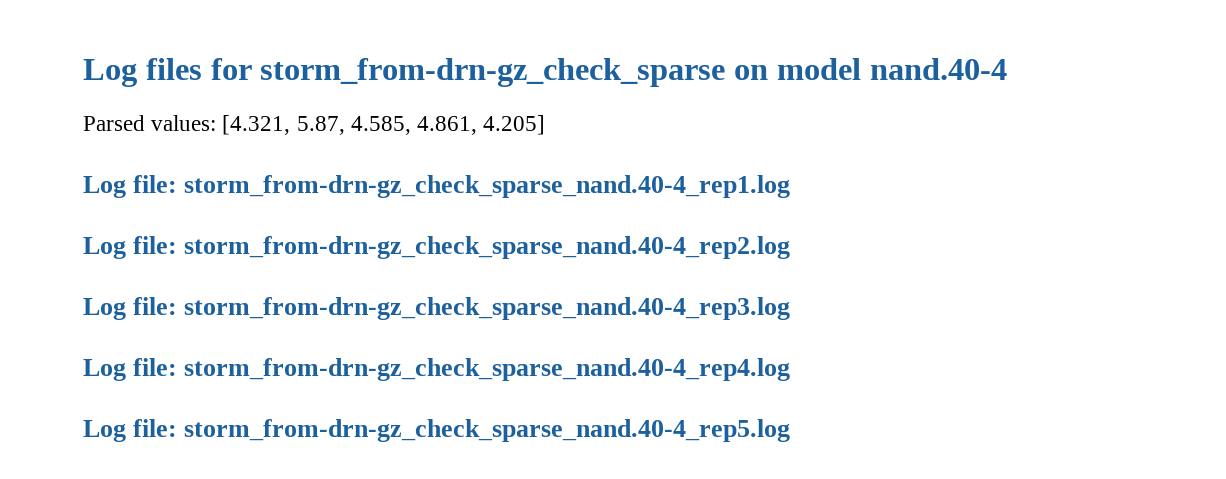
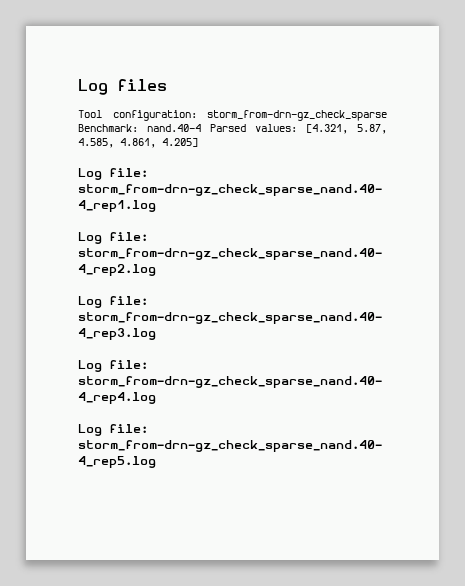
[210,58,861,87] for storm_from-drn-gz_check_sparse on model -> [78,110,387,121] [78,124,138,132] // Tool configuration: storm_from-drn-gz_check_sparse Benchmark:
(1007, 69) // -> (201, 128) none

